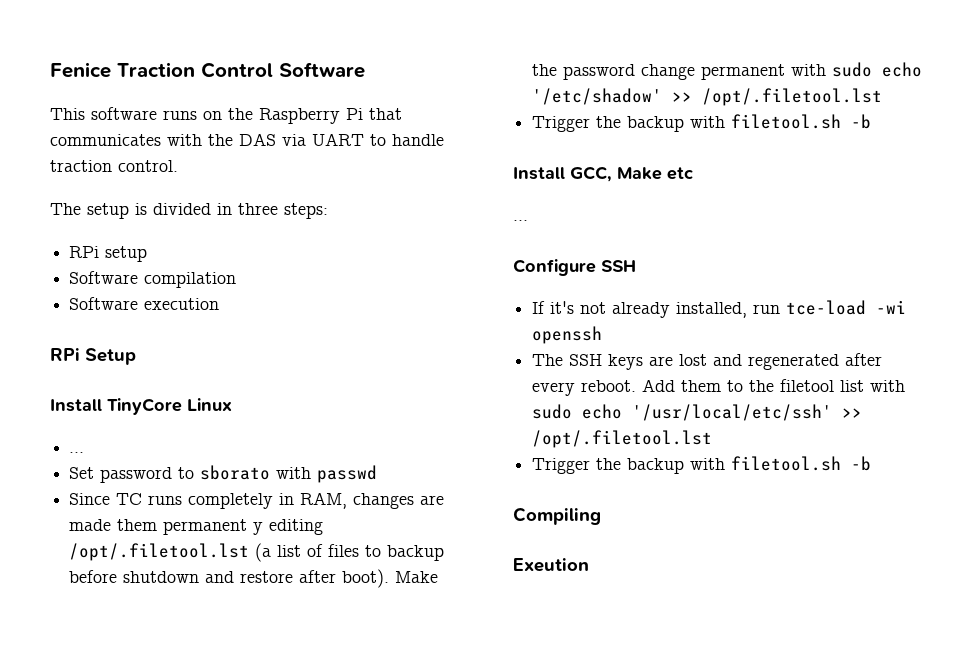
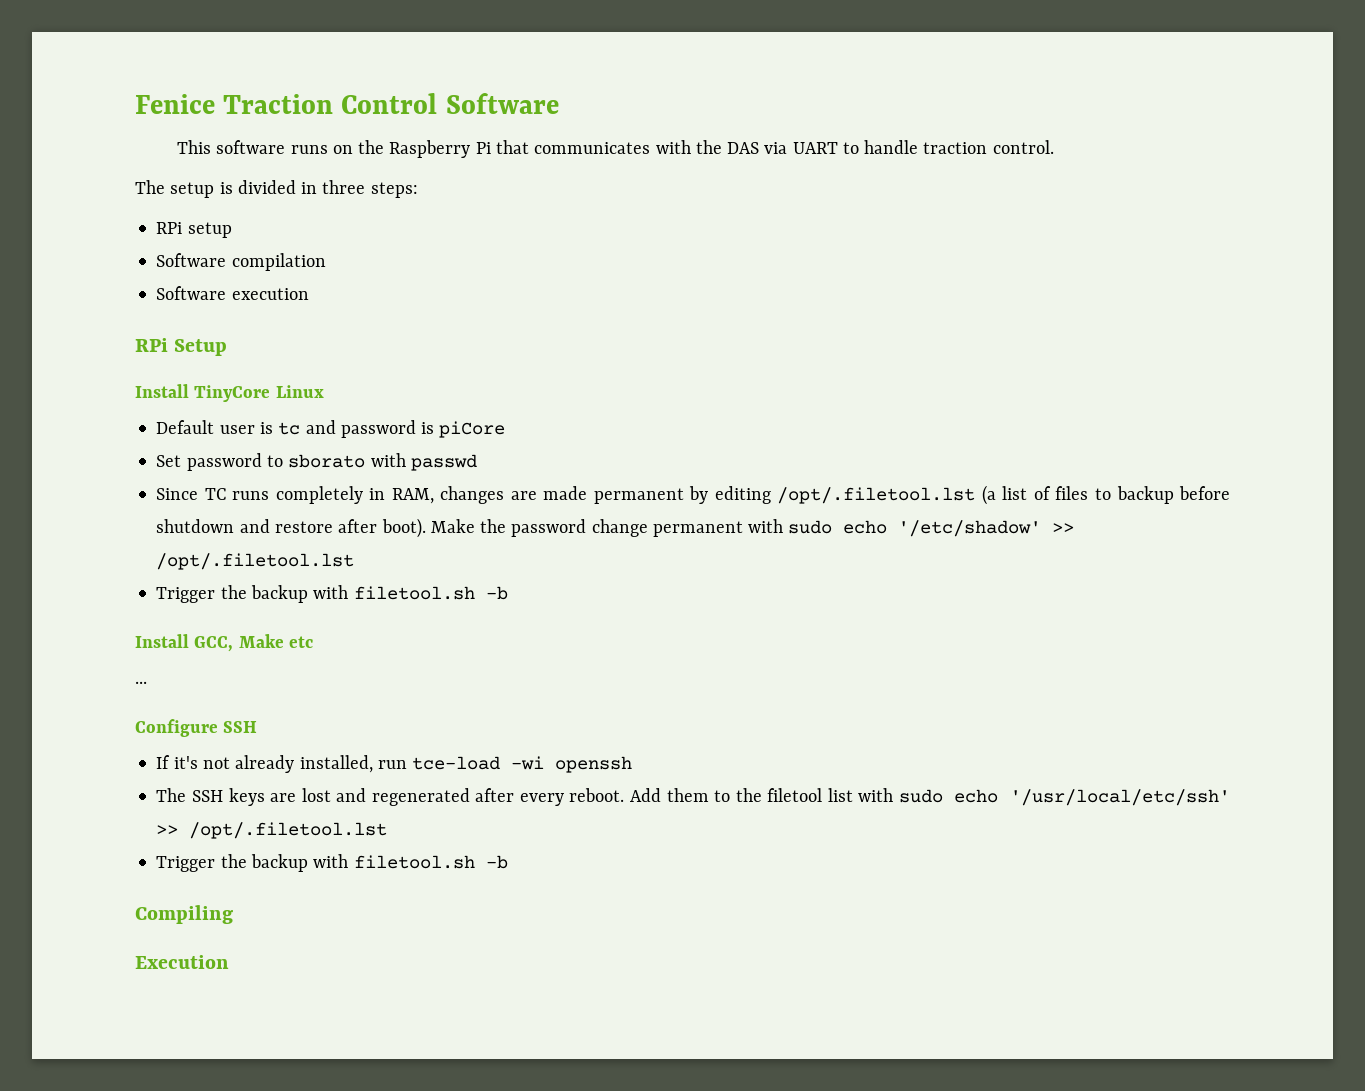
[69,452,85,453] ... -> [156,420,506,438] Default user is tc and password is piCore
[117,519,264,535] them permanent y -> [593,486,709,504] permanent by
[513,558,589,572] Exeution -> [135,955,229,969] Execution

